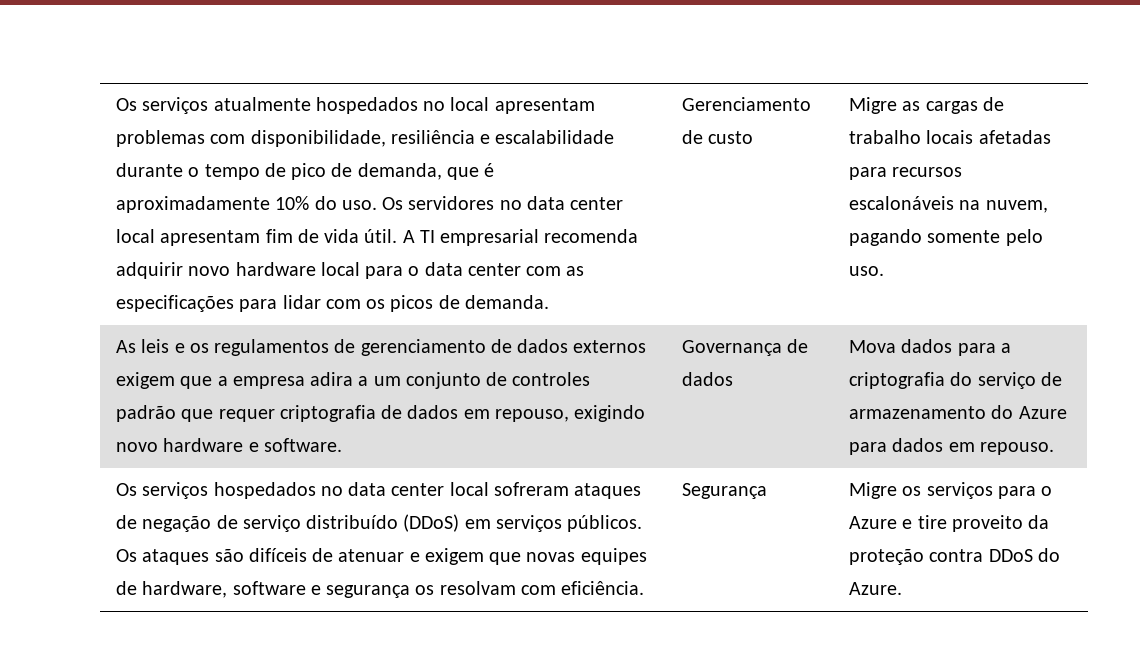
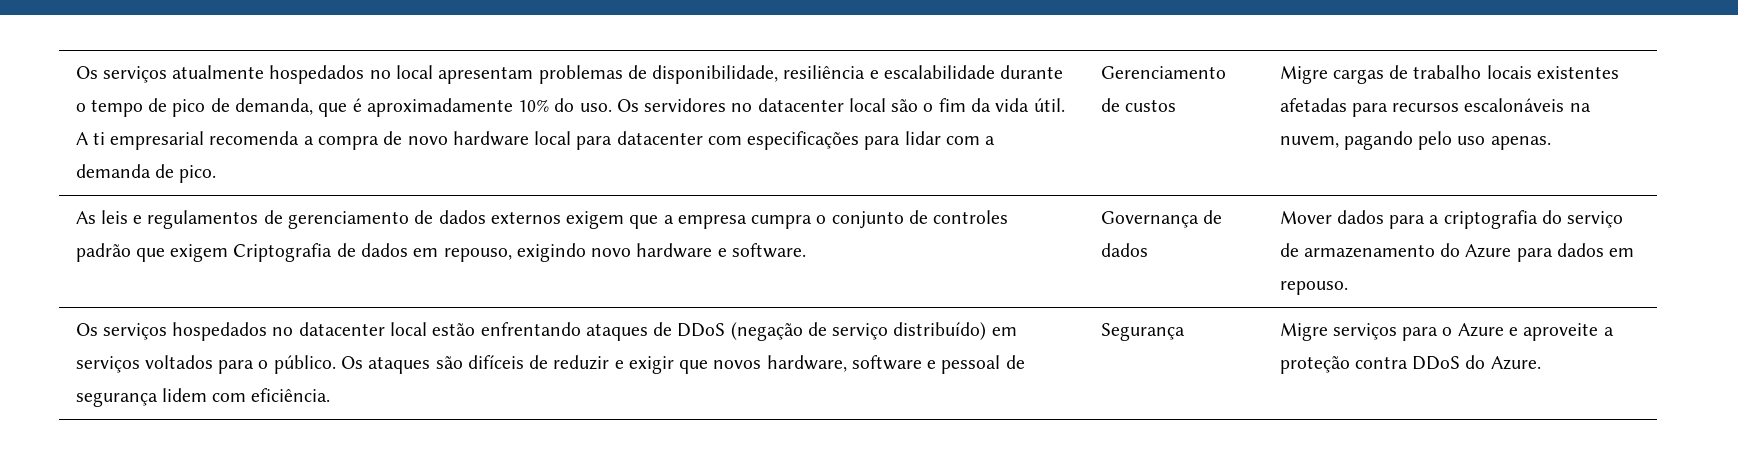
[210,134,246,144] com -> [627,65,647,79] de
[526,196,624,210] [116,229,319,246] data center local apresentam fim de -> [757,98,991,112] datacenter local são o fim da
[419,230,435,243] TI -> [92,132,105,145] ti
[116,262,184,279] adquirir -> [303,131,403,150] a compra de
[408,262,585,276] [116,295,549,312] o data center com as especificações para lidar com os picos de demanda. -> [616,131,996,150] [75,164,217,183] datacenter com especificações para lidar com a demanda de pico.
[708,131,754,144] [849,97,921,114] custo | Migre as -> [1124,99,1176,112] [1279,66,1328,84] custos | Migre
(974, 137) none -> [1537,66,1620,79] existentes
[927,229,1043,246] [849,266,885,276] somente pelo uso. -> [1418,131,1551,150] pelo uso apenas.
[189,343,209,353] os -> (143, 219) none
[310,372,401,386] adira a um -> [751,215,827,229] cumpra o
[218,405,376,422] requer criptografia -> [170,243,333,262] exigem Criptografia
[849,340,897,353] Mova -> [1279,211,1332,224] Mover
[348,482,642,499] [116,514,643,532] data center local sofreram ataques de negação de serviço distribuído (DDoS) em serviços públicos. -> [298,322,1017,341] [75,355,336,374] datacenter local estão enfrentando ataques de DDoS (negação de serviço distribuído) em serviços voltados para o público.
[338,548,647,565] [116,581,516,598] atenuar e exigem que novas equipes de hardware, software e segurança os resolvam -> [553,355,1025,374] [75,388,207,407] reduzir e exigir que novos hardware, software e pessoal de segurança lidem
[902,486,922,496] os -> (1328, 332) none
[917,515,1050,532] tire proveito da -> [1523,323,1614,341] aproveite a

